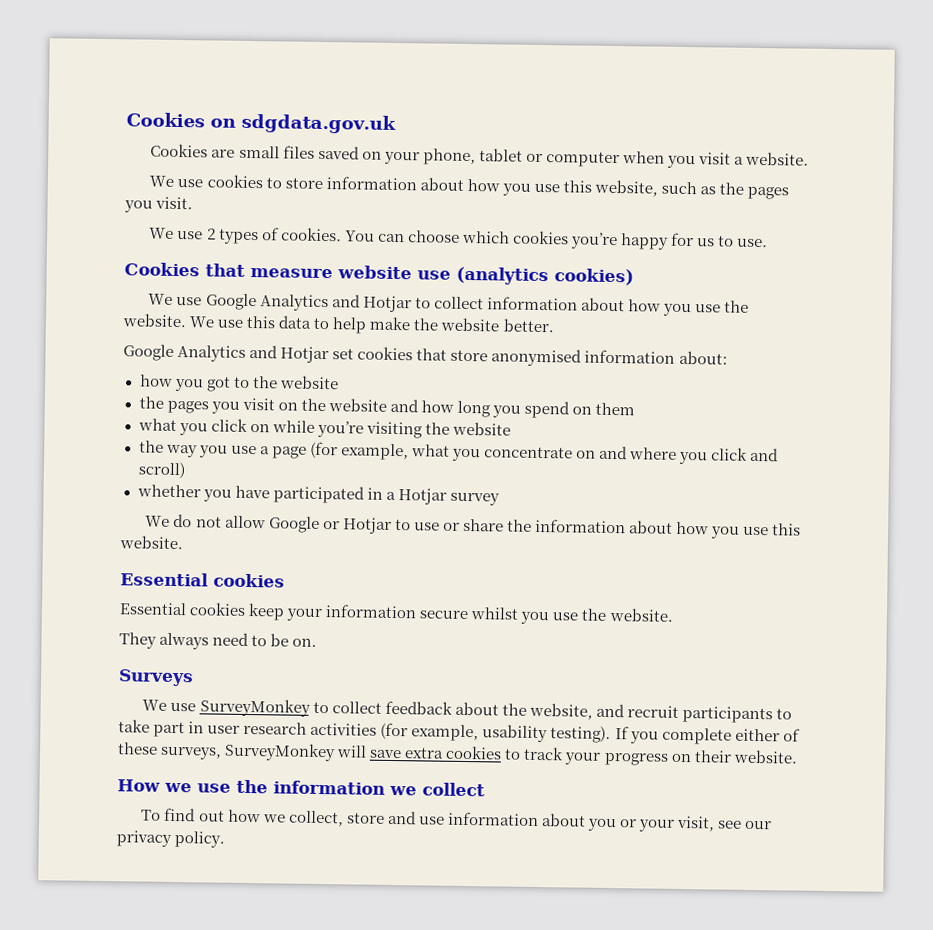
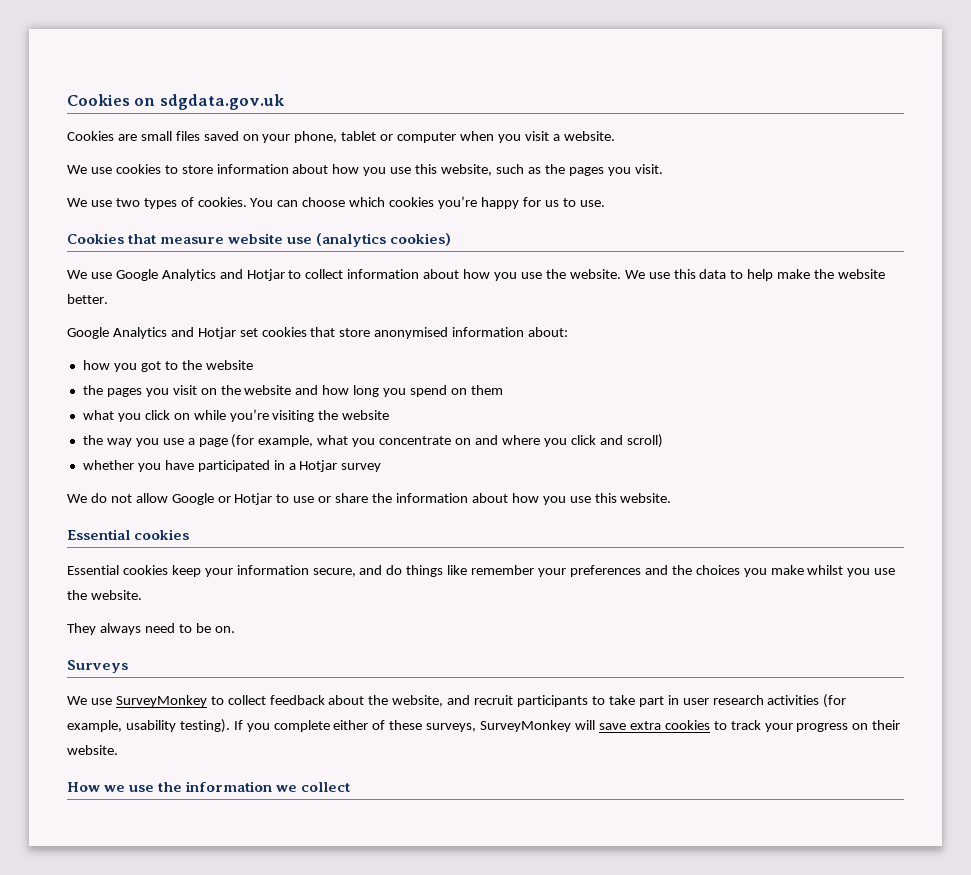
[206,228,216,240] 2 -> [115,198,140,207] two
[419,610,469,620] secure -> [312,565,804,577] secure, and do things like remember your preferences and the choices you make
[141,807,773,832] [116,830,226,848] // To find out how we collect, store and use information about you or your visit, see our privacy policy. -> (351, 787) none

